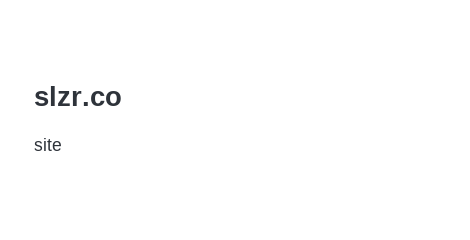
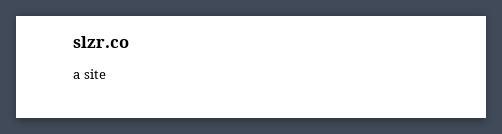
(122, 96) none -> [73,72,80,79] a

